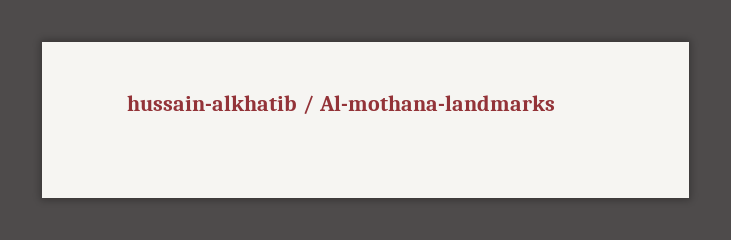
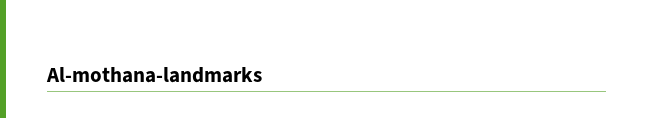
[127,95,314,115] hussain-alkhatib / -> (46, 75) none

